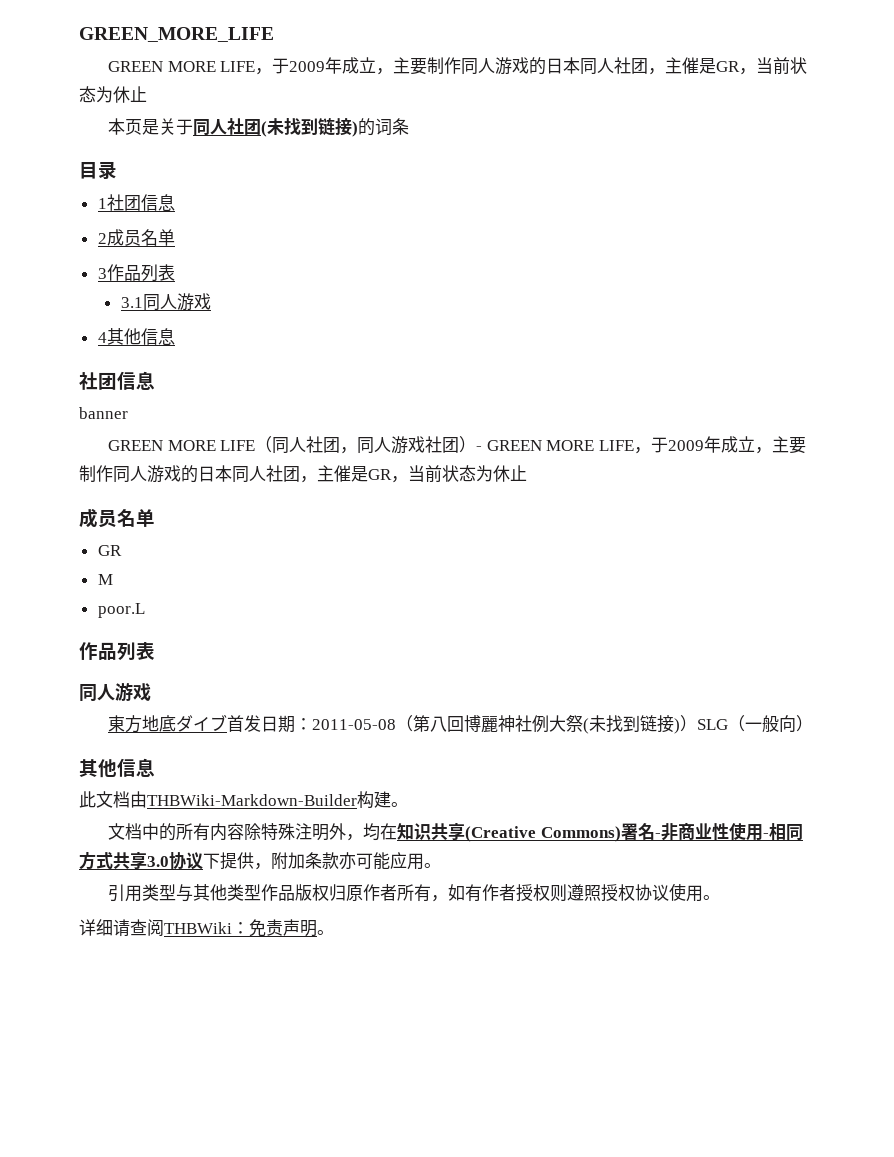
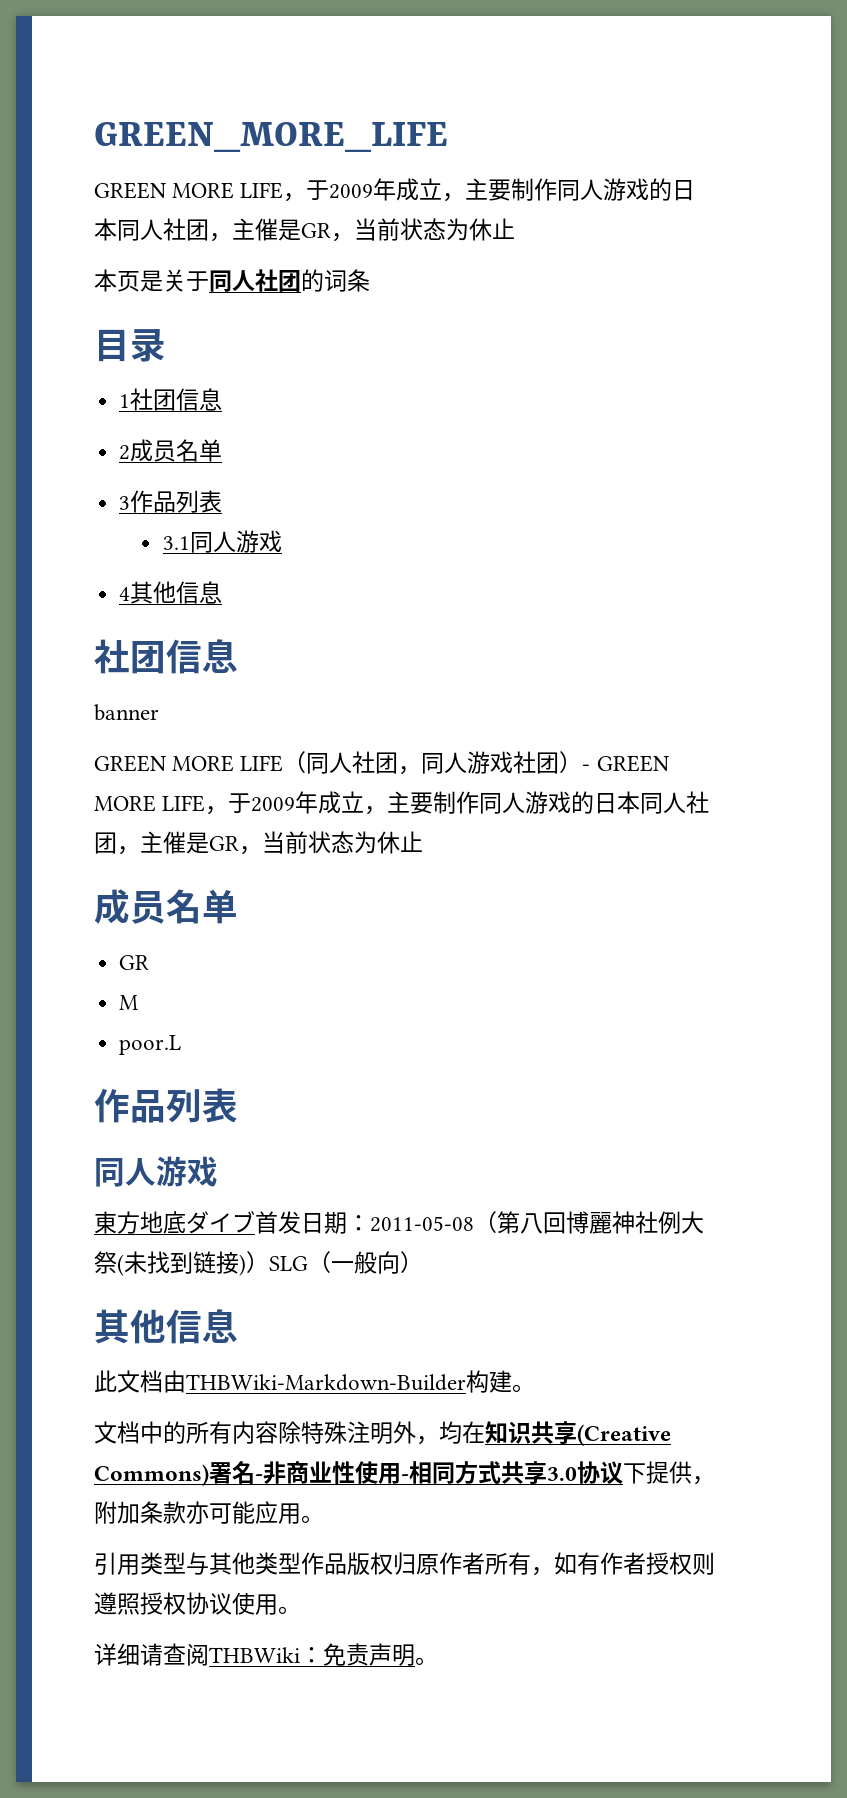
[261,117,359,137] (未找到链接) -> (301, 281) none

